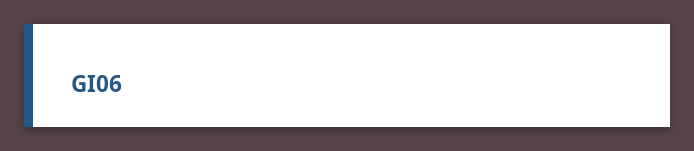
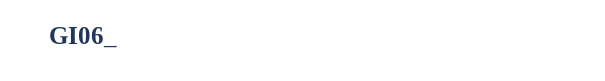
[71,75,122,92] GI06 -> [49,27,117,48] GI06_

